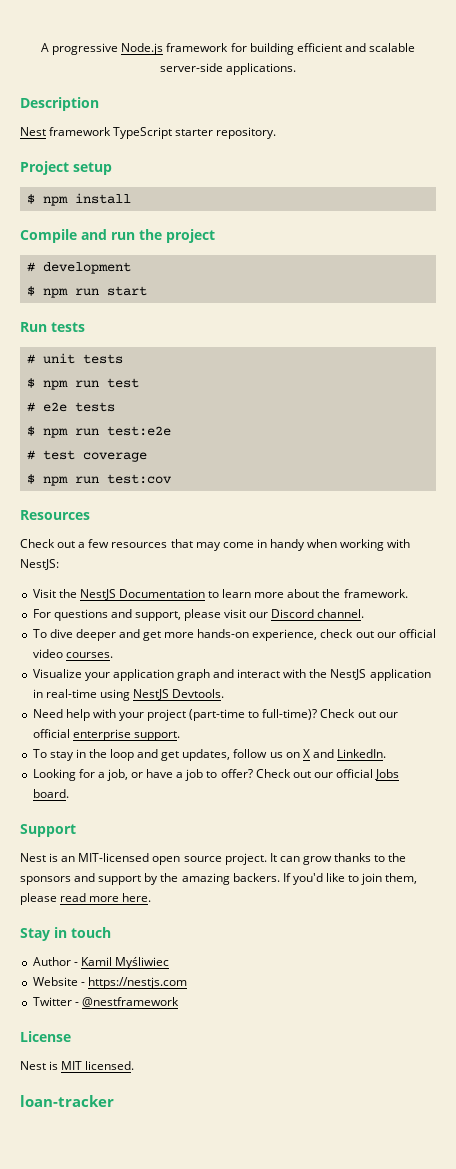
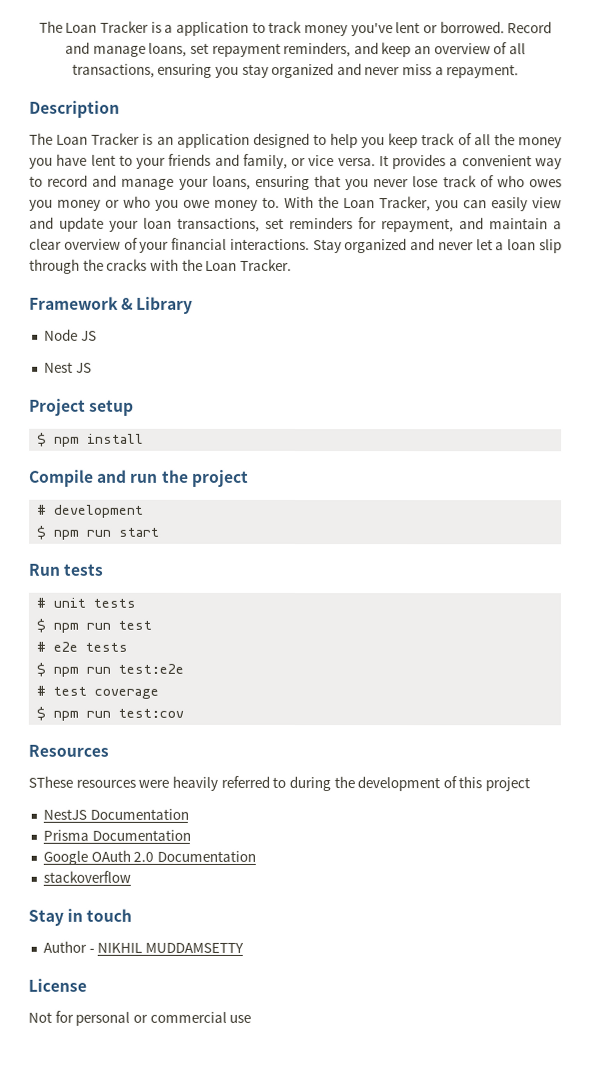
[41,43,415,55] [159,63,297,75] [20,97,99,111] [20,127,277,139] A progressive Node.js framework for building efficient and scalable server-side applications. // Description // Nest framework TypeScript starter repository. -> [38,20,553,37] [64,41,527,58] [71,62,520,79] [29,100,120,118] [29,132,562,149] [29,153,562,170] [29,174,563,191] [29,195,562,212] [29,216,562,233] [29,237,562,254] [29,258,292,274] [29,296,194,314] [43,328,97,341] [43,361,92,373] The Loan Tracker is a application to track money you've lent or borrowed. Record and manage loans, set repayment reminders, and keep an overview of all transactions, ensuring you stay organized and never miss a repayment. // Description // The Loan Tracker is an application designed to help you keep track of all the money you have lent to your friends and family, or vice versa. It provides a convenient way to record and manage your loans, ensuring that you never lose track of who owes you money or who you owe money to. With the Loan Tracker, you can easily view and update your loan transactions, set reminders for repayment, and maintain a clear overview of your financial interactions. Stay organized and never let a loan slip through the cracks with the Loan Tracker. // Framework & Library // Node JS // Nest JS
[20,539,411,551] [20,559,59,570] [32,589,408,600] [32,609,365,621] [32,629,436,641] [32,649,113,658] [32,669,431,681] [32,689,225,701] [32,709,398,721] [32,729,180,741] [32,749,387,761] [32,769,400,781] [32,789,69,798] [20,824,76,837] [20,853,407,865] [20,873,418,885] [20,893,152,905] Check out a few resources that may come in handy when working with NestJS: // Visit the NestJS Documentation to learn more about the framework. // For questions and support, please visit our Discord channel. // To dive deeper and get more hands-on experience, check out our official video courses. // Visualize your application graph and interact with the NestJS application in real-time using NestJS Devtools. // Need help with your project (part-time to full-time)? Check out our official enterprise support. // To stay in the loop and get updates, follow us on X and LinkedIn. // Looking for a job, or have a job to offer? Check out our official Jobs board. // Support // Nest is an MIT-licensed open source project. It can grow thanks to the sponsors and support by the amazing backers. If you'd like to join them, please read more here. -> [28,775,531,792] [42,808,189,820] [42,829,191,841] [42,849,256,865] [42,870,131,883] SThese resources were heavily referred to during the development of this project // NestJS Documentation // Prisma Documentation // Google OAuth 2.0 Documentation // stackoverflow
[80,957,169,969] [32,977,187,989] [32,997,179,1007] [20,1031,71,1042] [20,1061,135,1070] [20,1095,114,1107] Kamil Myśliwiec // Website - https://nestjs.com // Twitter - @nestframework // License // Nest is MIT licensed. // loan-tracker -> [97,942,244,953] [28,978,87,992] [28,1010,252,1026] NIKHIL MUDDAMSETTY // License // Not for personal or commercial use

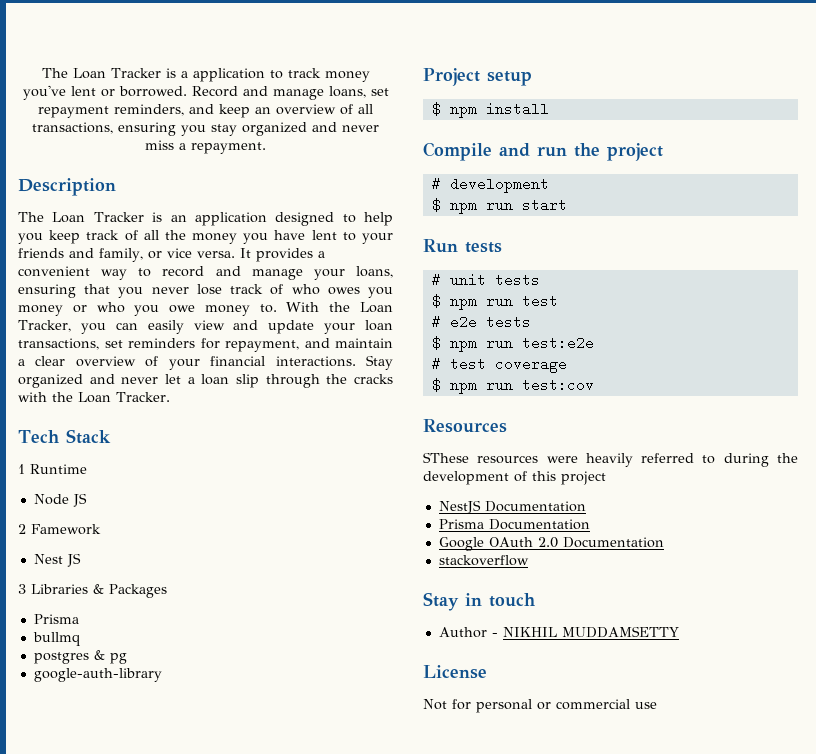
[29,296,194,314] Framework & Library -> [18,429,111,444] [18,464,87,474] Tech Stack // 1 Runtime
(97, 335) none -> [18,524,101,535] // 2 Famework
(92, 367) none -> [18,584,167,598] [33,614,79,624] [32,632,81,646] [33,650,127,664] [33,668,162,682] // 3 Libraries & Packages // Prisma // bullmq // postgres & pg // google-auth-library

